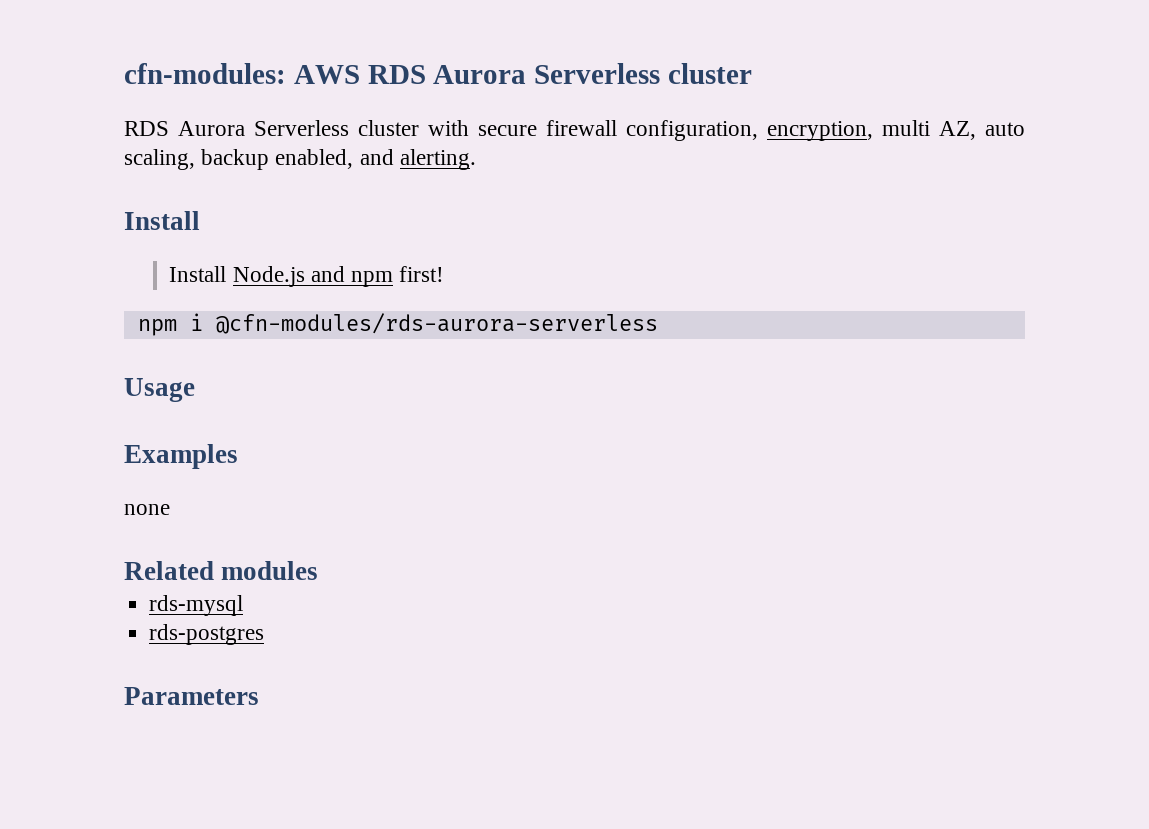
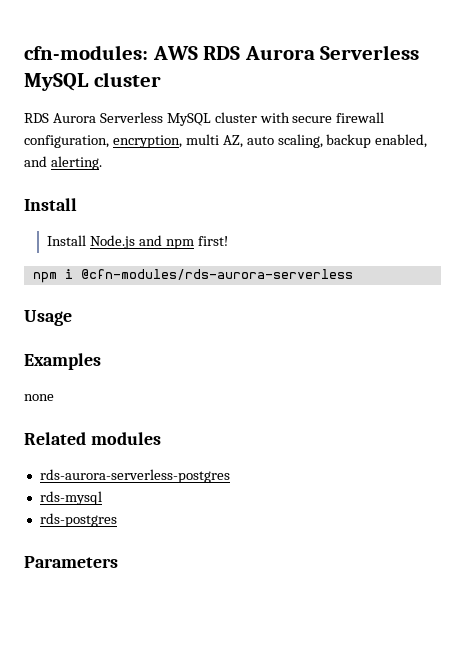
(661, 73) none -> [24,73,89,91] MySQL
(349, 128) none -> [166,113,211,126] MySQL
(319, 570) none -> [39,469,230,483] // rds-aurora-serverless-postgres

